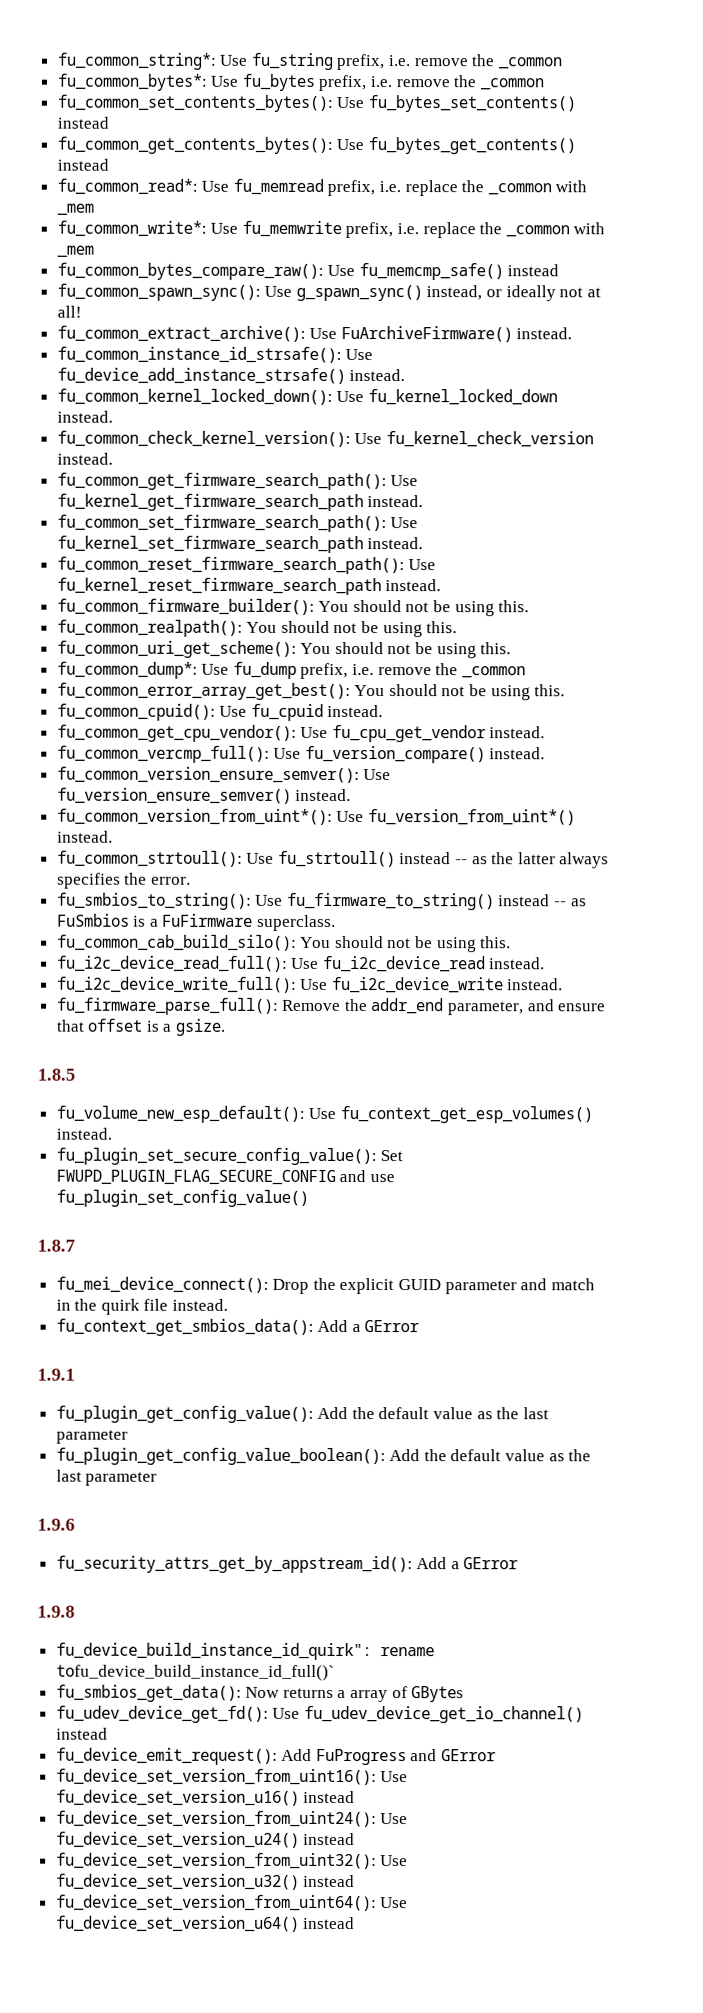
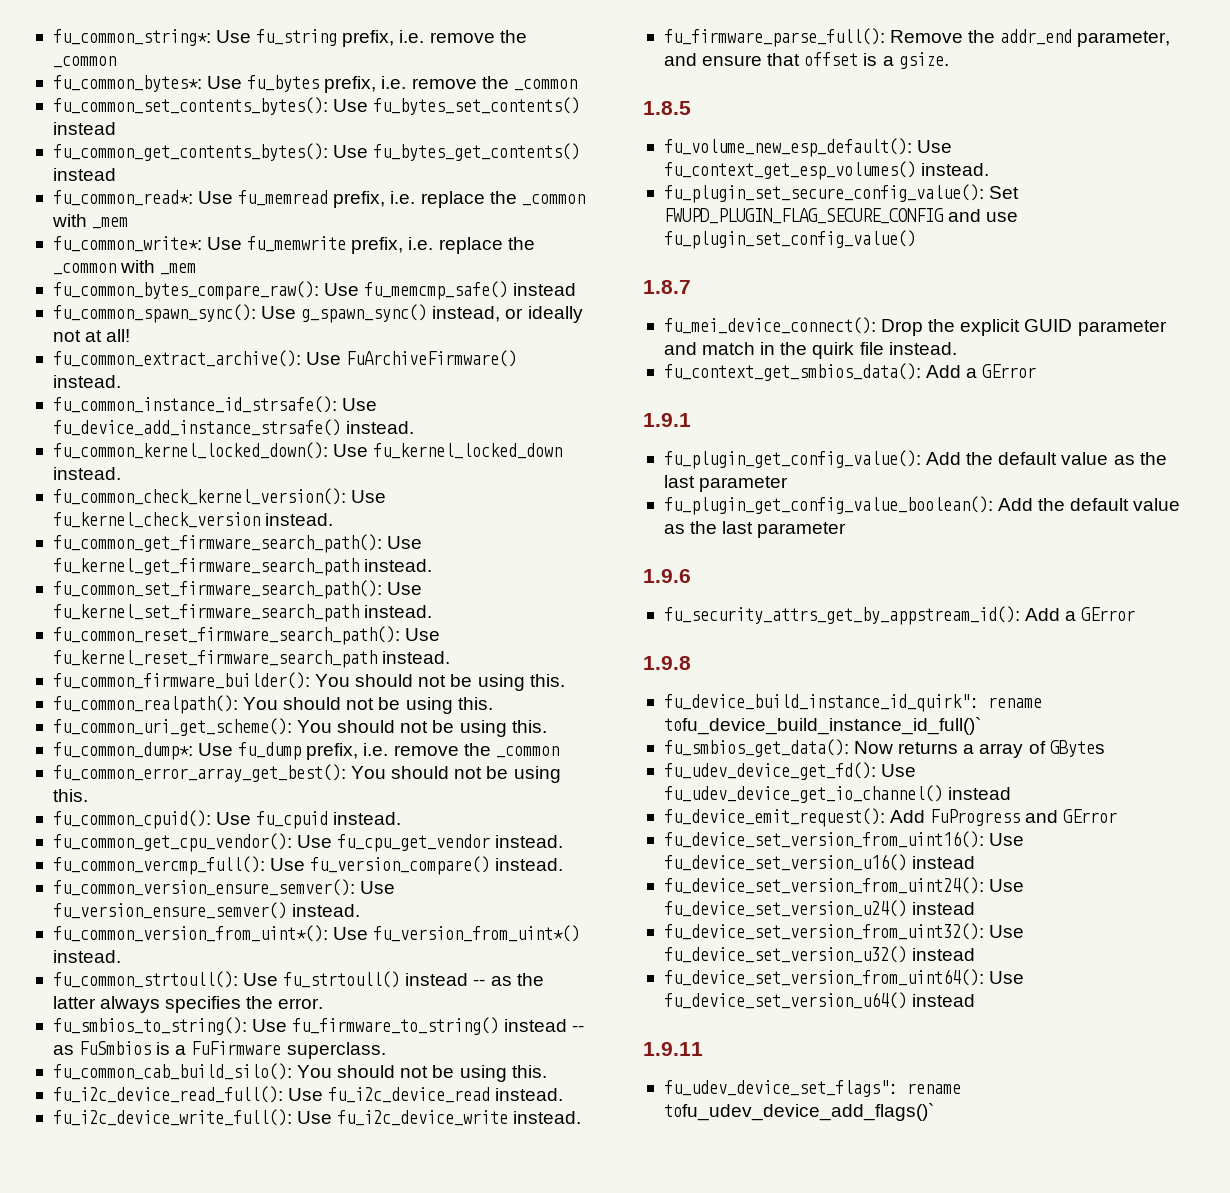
(356, 1923) none -> [643,1042,703,1056] [663,1080,961,1097] [663,1103,934,1121] // 1.9.11 // fu_udev_device_set_flags": rename tofu_udev_device_add_flags()`

